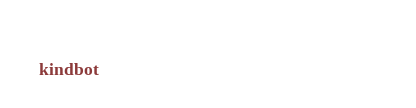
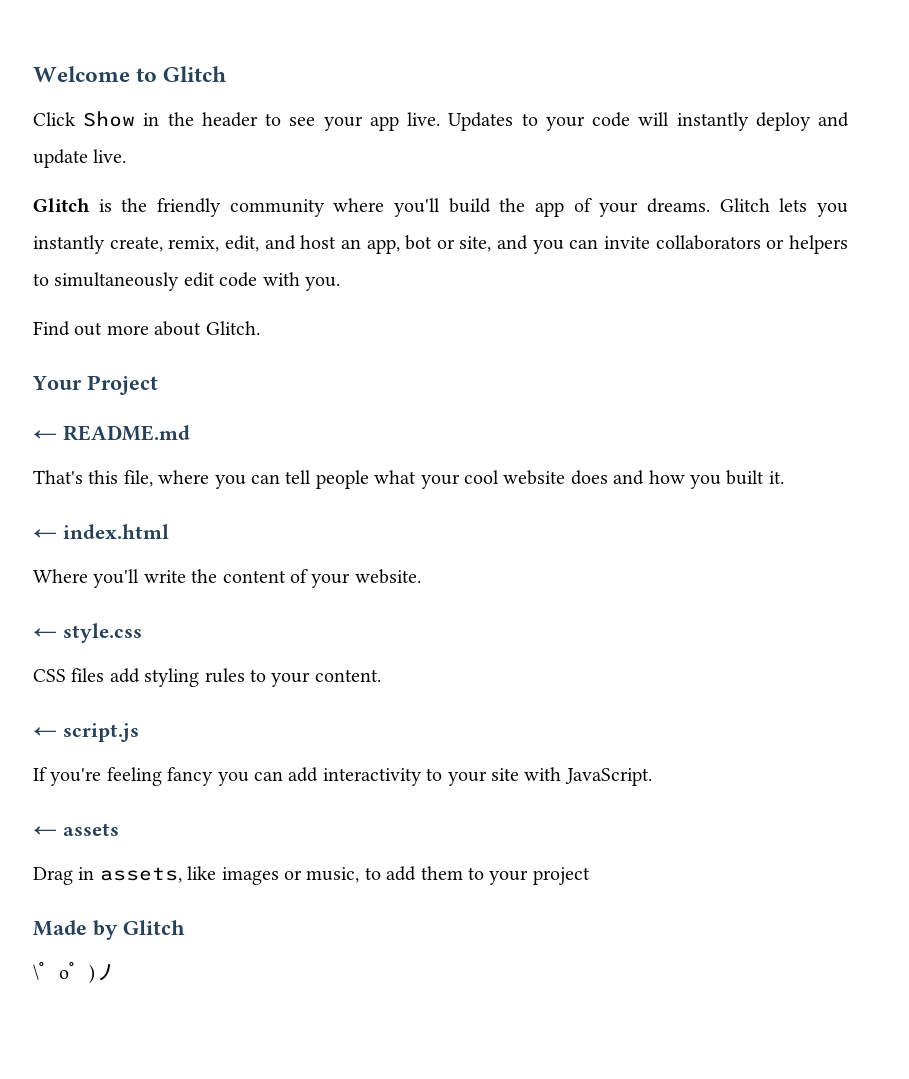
[39,63,99,75] kindbot -> [33,66,228,82] [33,111,850,131] [33,149,127,168] [33,198,848,217] [33,235,848,254] [33,272,340,291] [33,321,260,336] [32,375,158,395] [33,425,190,441] [33,470,784,489] [33,524,169,539] [33,569,421,588] [33,623,142,643] [33,668,381,687] [33,723,139,742] [33,767,652,786] [33,823,119,836] [33,866,590,885] [33,920,185,940] [33,961,115,984] Welcome to Glitch // Click Show in the header to see your app live. Updates to your code will instantly deploy and update live. // Glitch is the friendly community where you'll build the app of your dreams. Glitch lets you instantly create, remix, edit, and host an app, bot or site, and you can invite collaborators or helpers to simultaneously edit code with you. // Find out more about Glitch. // Your Project // ← README.md // That's this file, where you can tell people what your cool website does and how you built it. // ← index.html // Where you'll write the content of your website. // ← style.css // CSS files add styling rules to your content. // ← script.js // If you're feeling fancy you can add interactivity to your site with JavaScript. // ← assets // Drag in assets, like images or music, to add them to your project // Made by Glitch // \゜o゜)ノ

